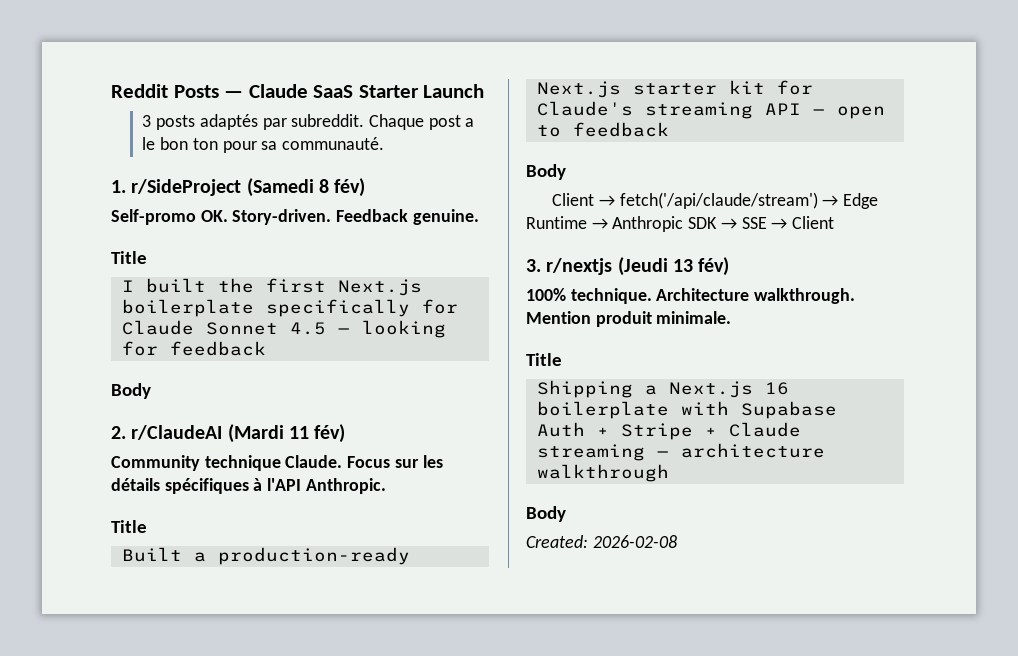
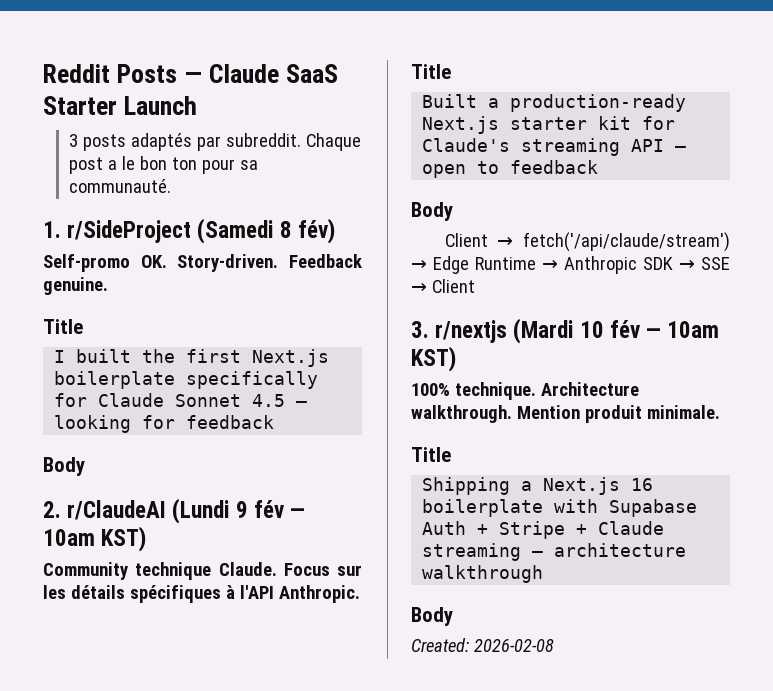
[227,424,346,443] (Mardi 11 fév) -> [172,498,306,524] [43,526,147,552] (Lundi 9 fév — 10am KST)
[617,257,730,276] (Jeudi 13 fév) -> [513,318,720,344] [411,346,456,372] (Mardi 10 fév — 10am KST)

